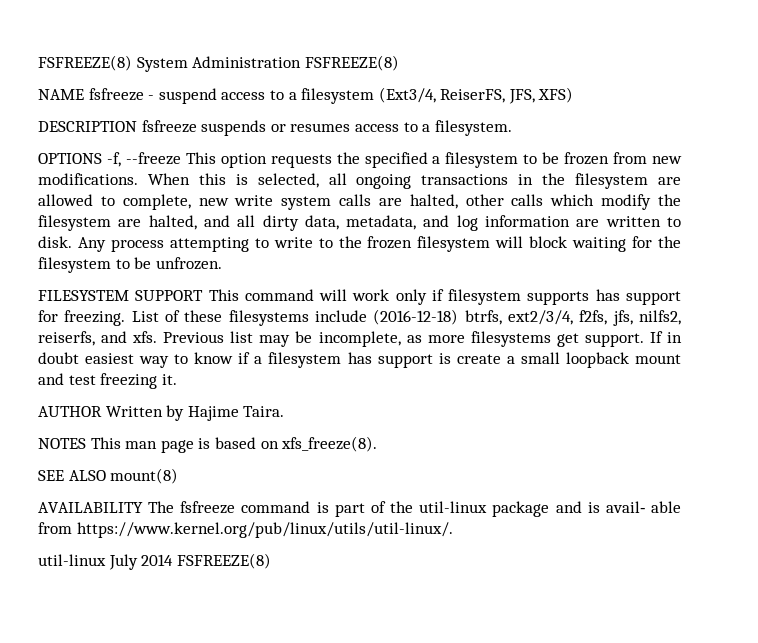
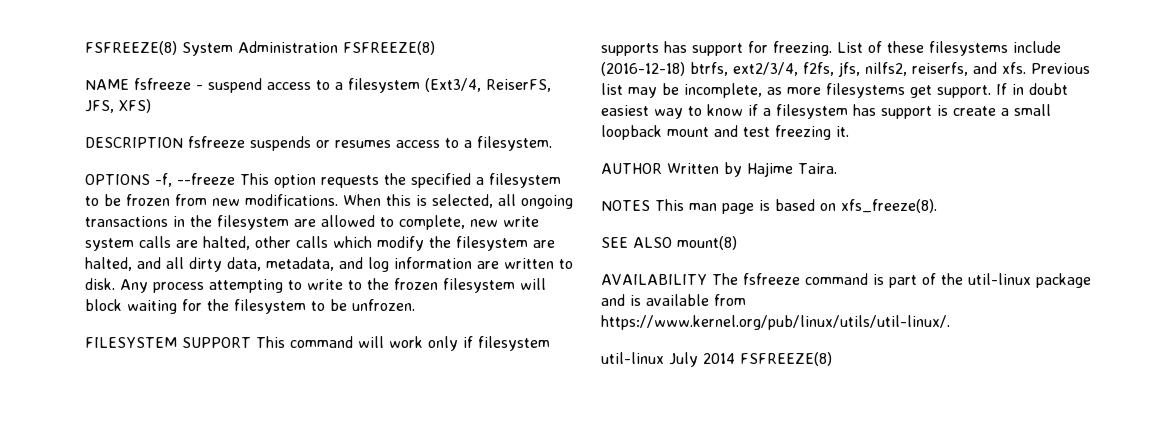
[605,501,681,513] avail‐ able -> [646,294,709,306] available

